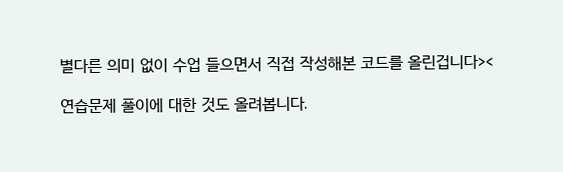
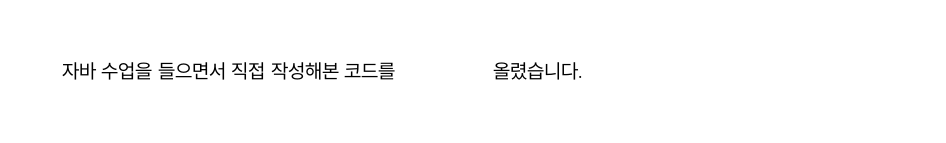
[59,53,494,74] [60,95,308,114] 별다른 의미 없이 수업 들으면서 직접 작성해본 코드를 올린겁니다>< // 연습문제 풀이에 대한 것도 올려봅니다. -> [62,62,582,80] 자바 수업을 들으면서 직접 작성해본 코드를 올렸습니다.

